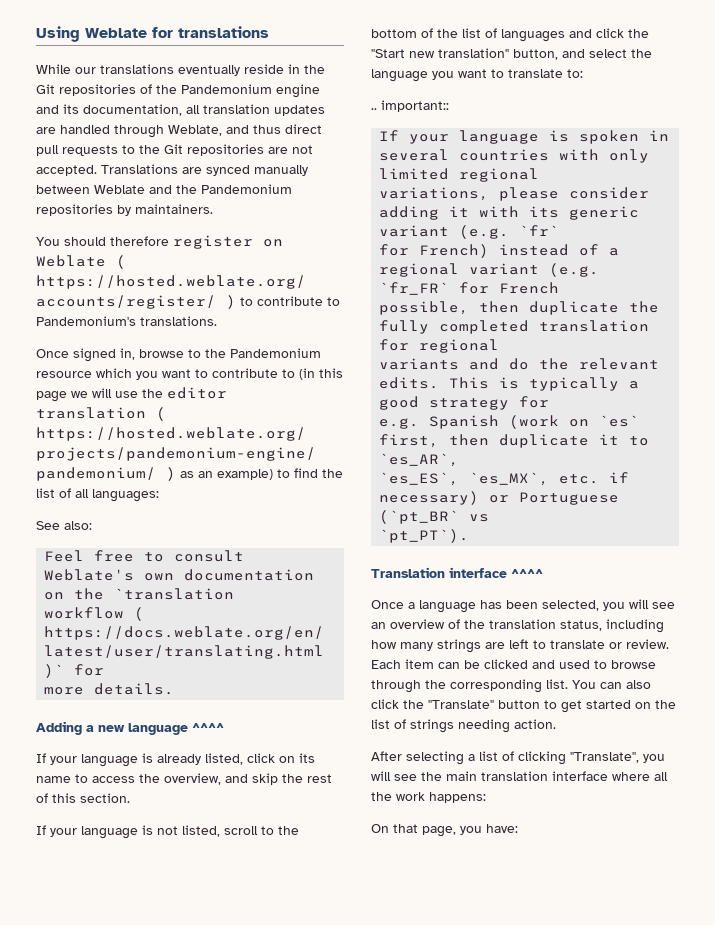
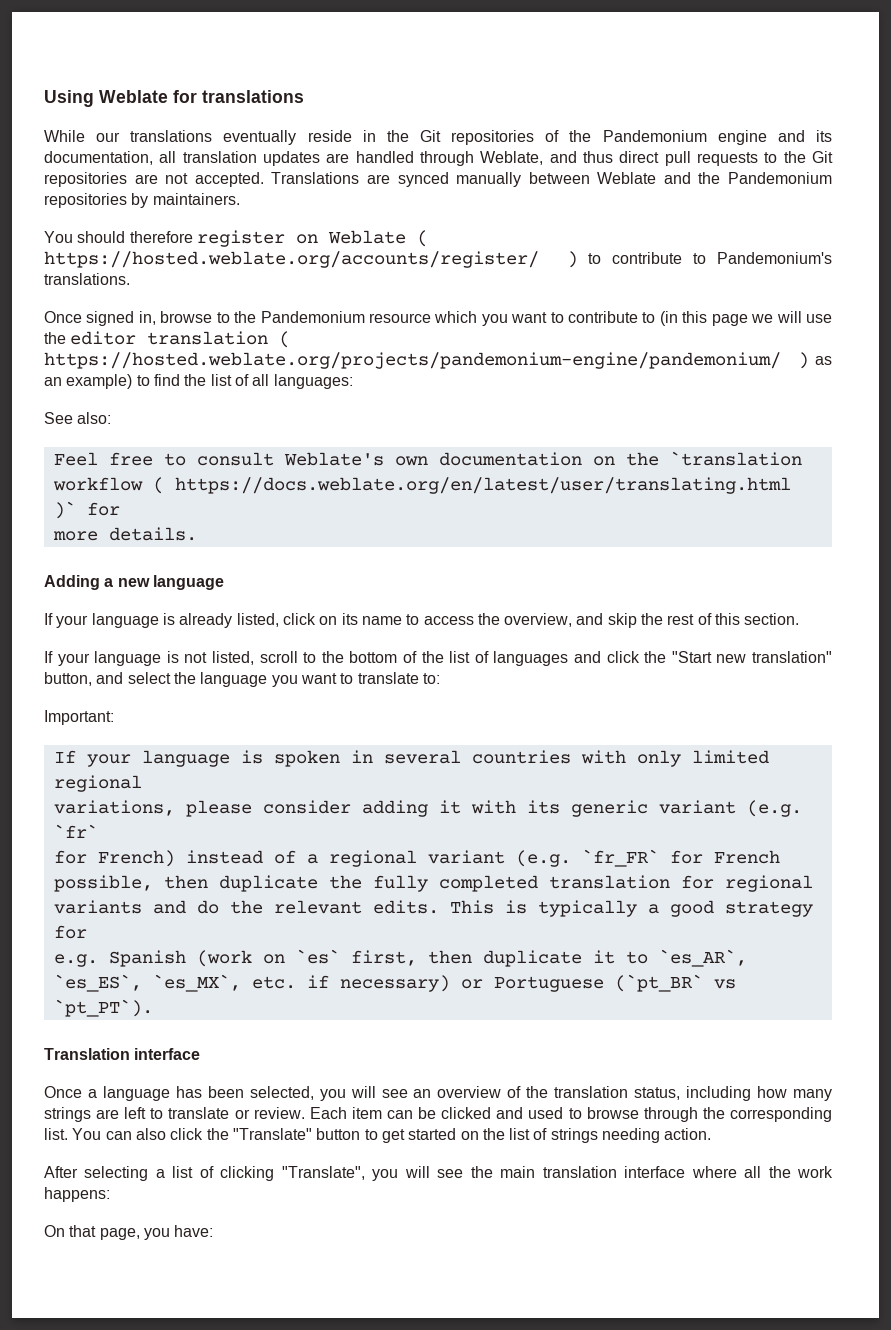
[192,723,224,732] ^^^^ -> (224, 582) none
[371,100,449,112] .. important:: -> [44,710,114,725] Important:
[511,569,543,578] ^^^^ -> (201, 1054) none

